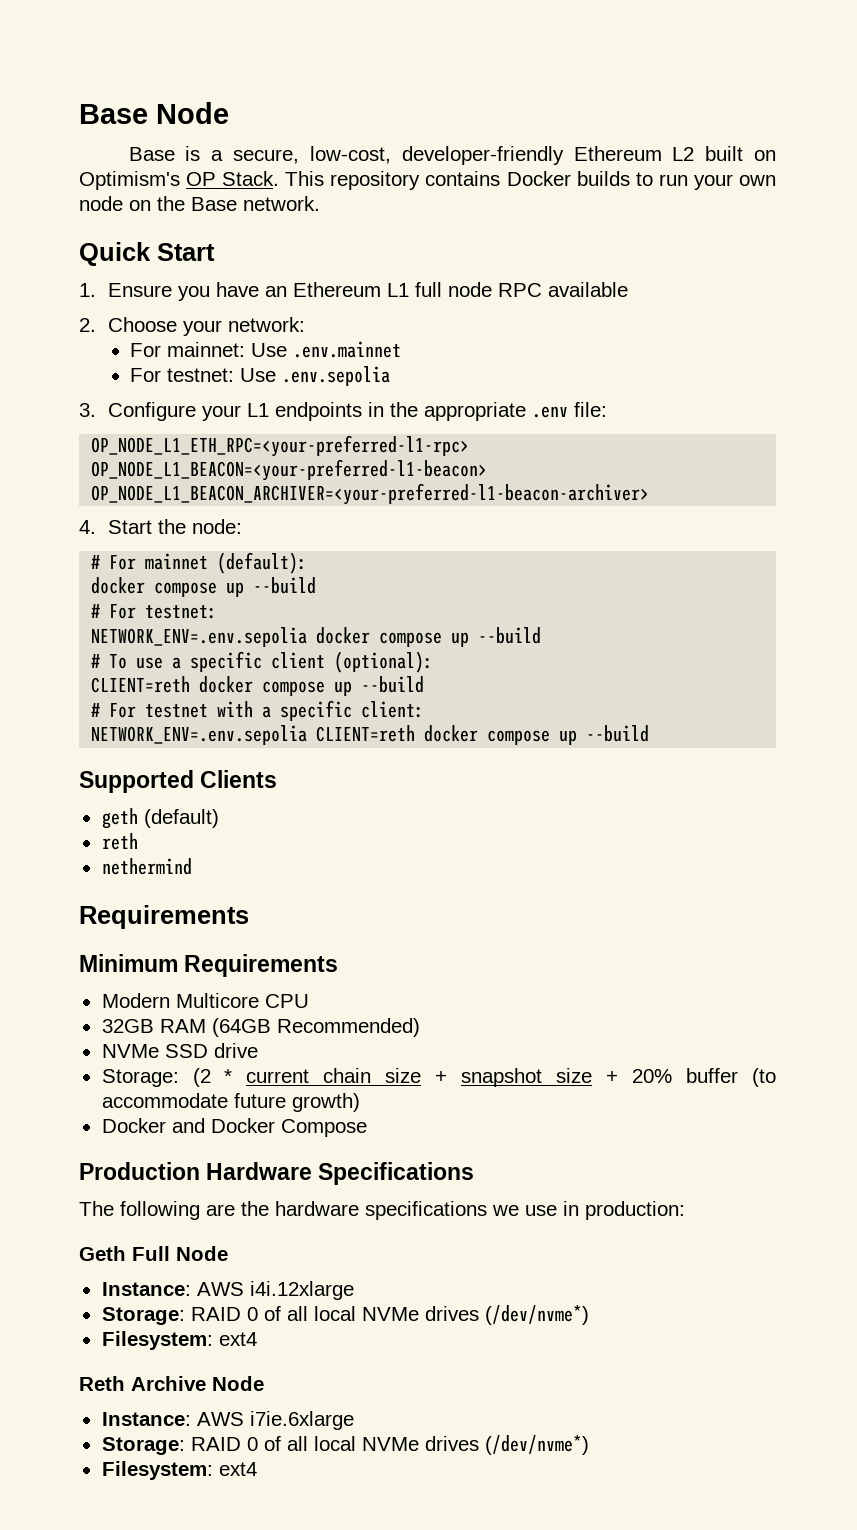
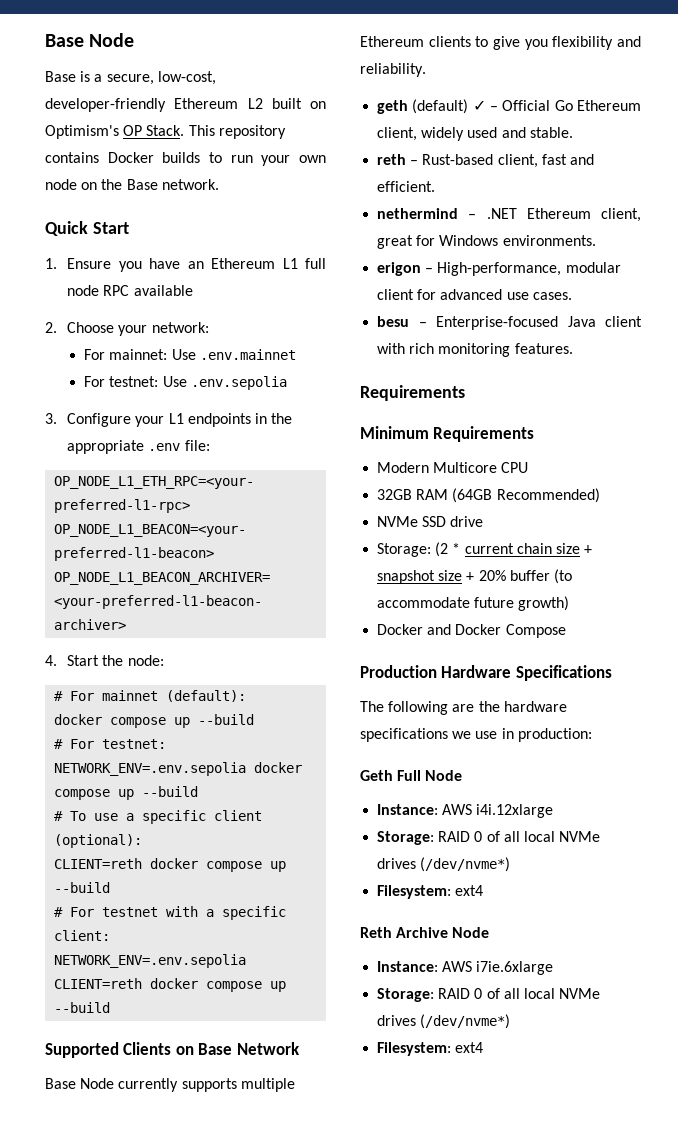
[101,808,219,829] [101,833,138,850] [101,858,192,875] // geth (default) // reth // nethermind -> [175,1042,300,1055] [45,1078,295,1092] [360,36,641,50] [360,63,426,77] [377,99,641,114] [377,127,573,141] [377,154,594,168] [377,181,436,192] [377,208,641,222] [377,235,596,249] [377,262,621,276] [377,289,572,300] [377,316,642,330] [377,343,573,357] on Base Network // Base Node currently supports multiple Ethereum clients to give you flexibility and reliability. // geth (default) ✓ – Official Go Ethereum client, widely used and stable. // reth – Rust-based client, fast and efficient. // nethermind – .NET Ethereum client, great for Windows environments. // erigon – High-performance, modular client for advanced use cases. // besu – Enterprise-focused Java client with rich monitoring features.

